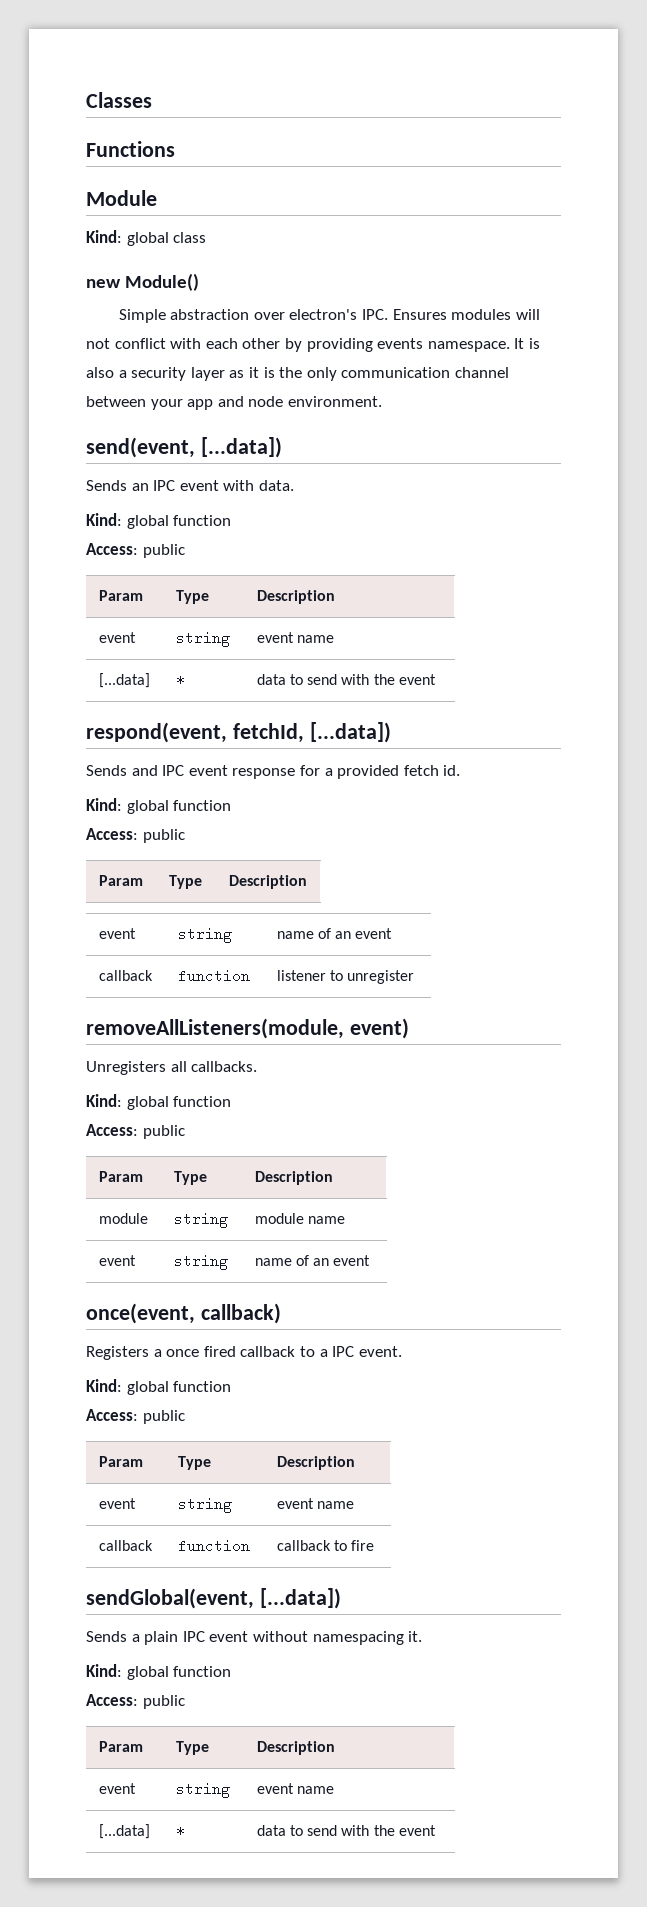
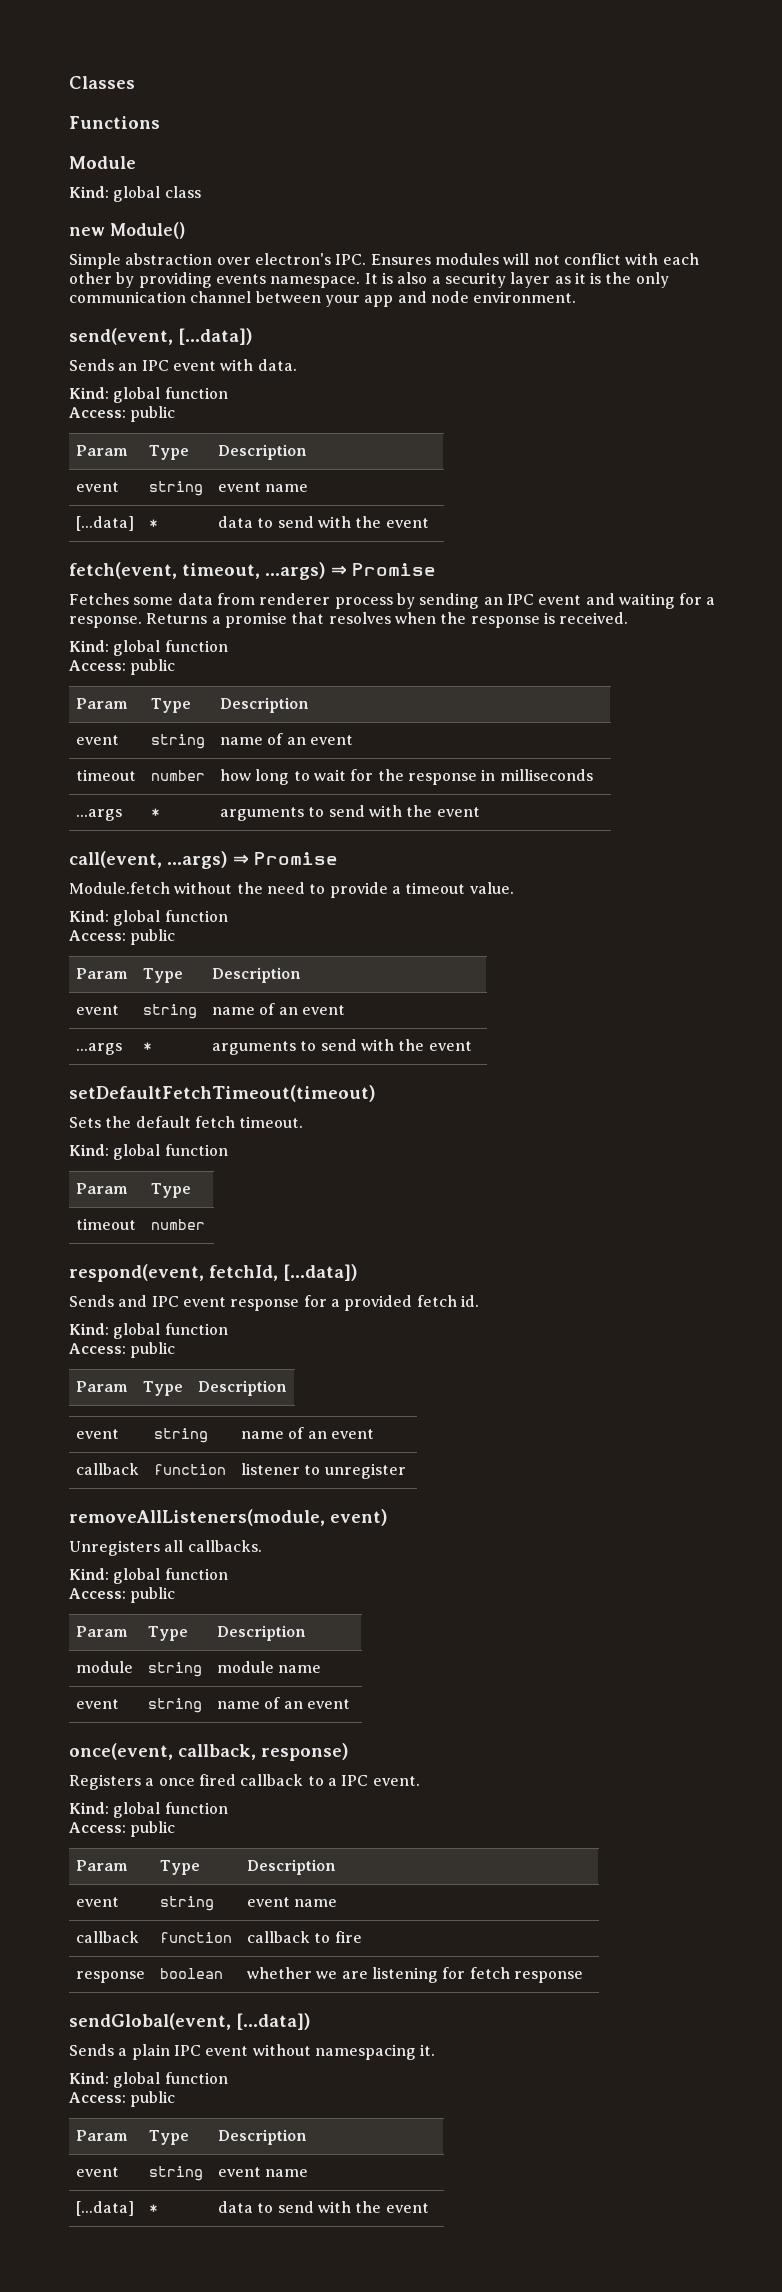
(436, 679) none -> [69,562,436,580] [69,593,716,609] [69,612,629,628] [69,640,228,656] [69,659,176,675] [76,698,129,709] [151,698,192,713] [220,697,310,713] [76,735,120,745] [151,734,206,749] [220,733,353,745] [76,769,137,781] [151,770,206,781] [220,769,593,785] [76,809,123,821] [151,808,161,817] [220,805,480,821] [69,851,338,869] [69,882,514,898] [69,910,228,926] [69,929,176,945] [76,968,129,979] [143,968,184,983] [212,967,302,983] [76,1005,120,1015] [143,1004,198,1019] [212,1003,345,1015] [76,1043,123,1055] [143,1042,153,1051] [212,1039,472,1055] [69,1085,376,1102] [69,1116,304,1128] [69,1144,228,1160] [76,1183,129,1194] [151,1183,192,1198] [76,1218,137,1230] [151,1219,206,1230] // fetch(event, timeout, ...args) ⇒ Promise // Fetches some data from renderer process by sending an IPC event and waiting for a response. Returns a promise that resolves when the response is received. // Kind: global function // Access: public // Param | Type | Description // event | string | name of an event // timeout | number | how long to wait for the response in milliseconds // ...args | * | arguments to send with the event // call(event, ...args) ⇒ Promise // Module.fetch without the need to provide a timeout value. // Kind: global function // Access: public // Param | Type | Description // event | string | name of an event // ...args | * | arguments to send with the event // setDefaultFetchTimeout(timeout) // Sets the default fetch timeout. // Kind: global function // Param | Type // timeout | number
[200,1303,281,1324] callback) -> [178,1743,349,1761] callback, response)
(375, 1545) none -> [76,1971,146,1983] [160,1968,224,1979] [247,1967,583,1983] // response | boolean | whether we are listening for fetch response

